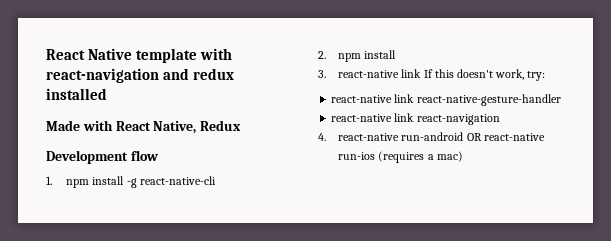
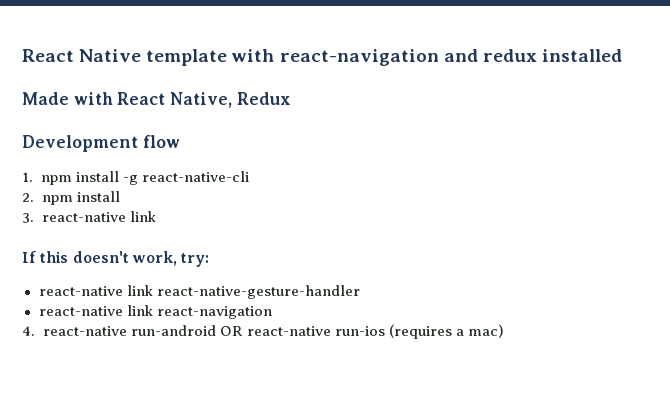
(422, 73) none -> (156, 216) //

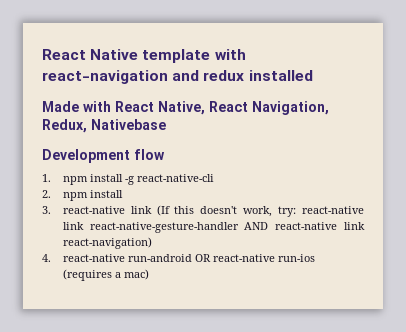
[236,92,291,105] Redux -> [209,101,329,115] [42,119,166,133] React Navigation, Redux, Nativebase
[22,251,36,263] // If -> [156,205,170,216] (If
(210, 260) // -> (297, 211) none
[38,305,272,319] // react-native link react-navigation -> [244,222,365,230] [62,237,152,249] AND react-native link react-navigation)

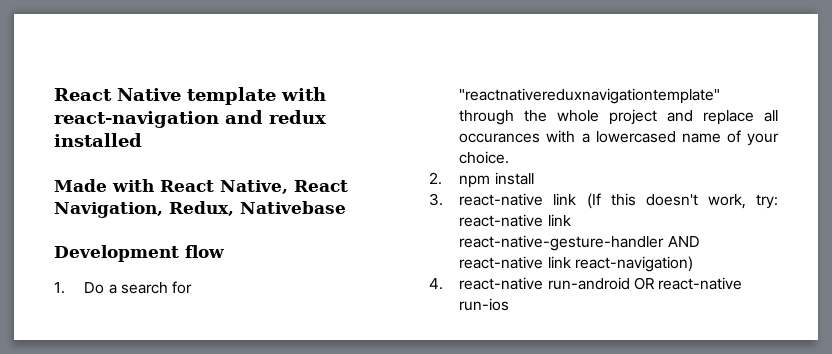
[62,174,214,185] npm install -g react-native-cli -> [84,281,192,294] [459,88,721,104] [459,109,778,125] [459,130,779,146] [459,151,510,164] Do a search for "reactnativereduxnavigationtemplate" through the whole project and replace all occurances with a lowercased name of your choice.
[62,269,149,281] (requires a mac) -> (510, 304) none

